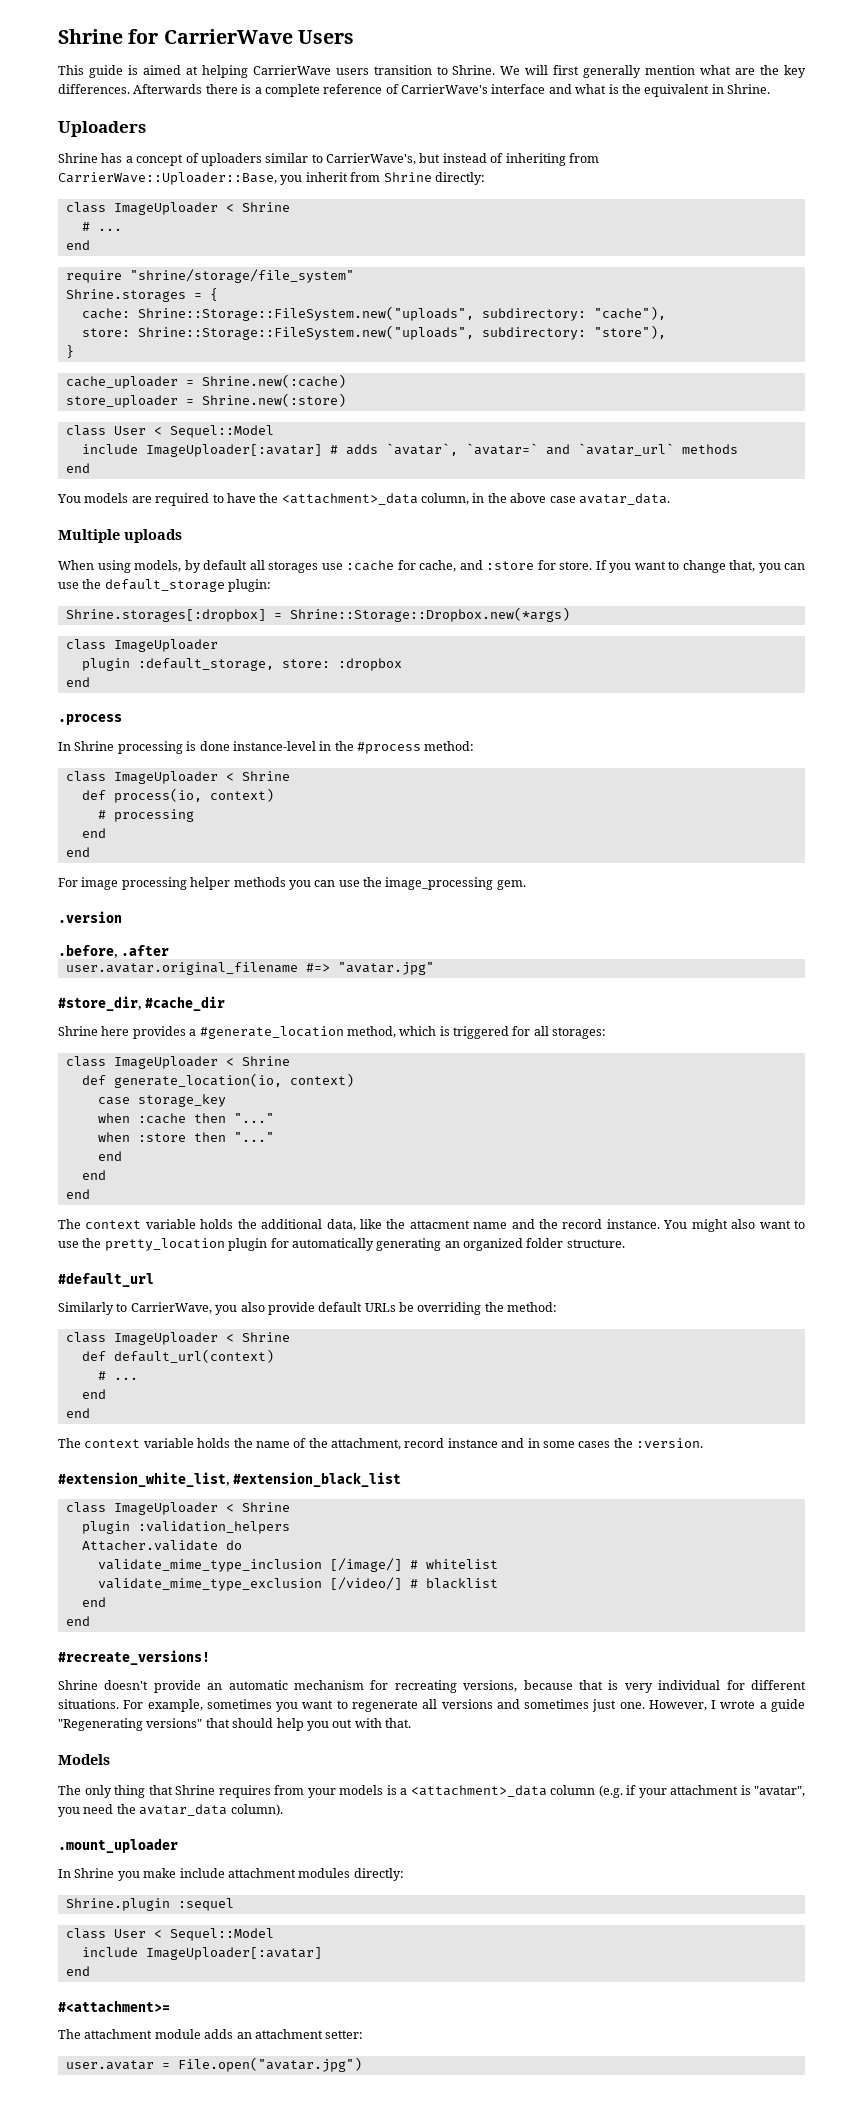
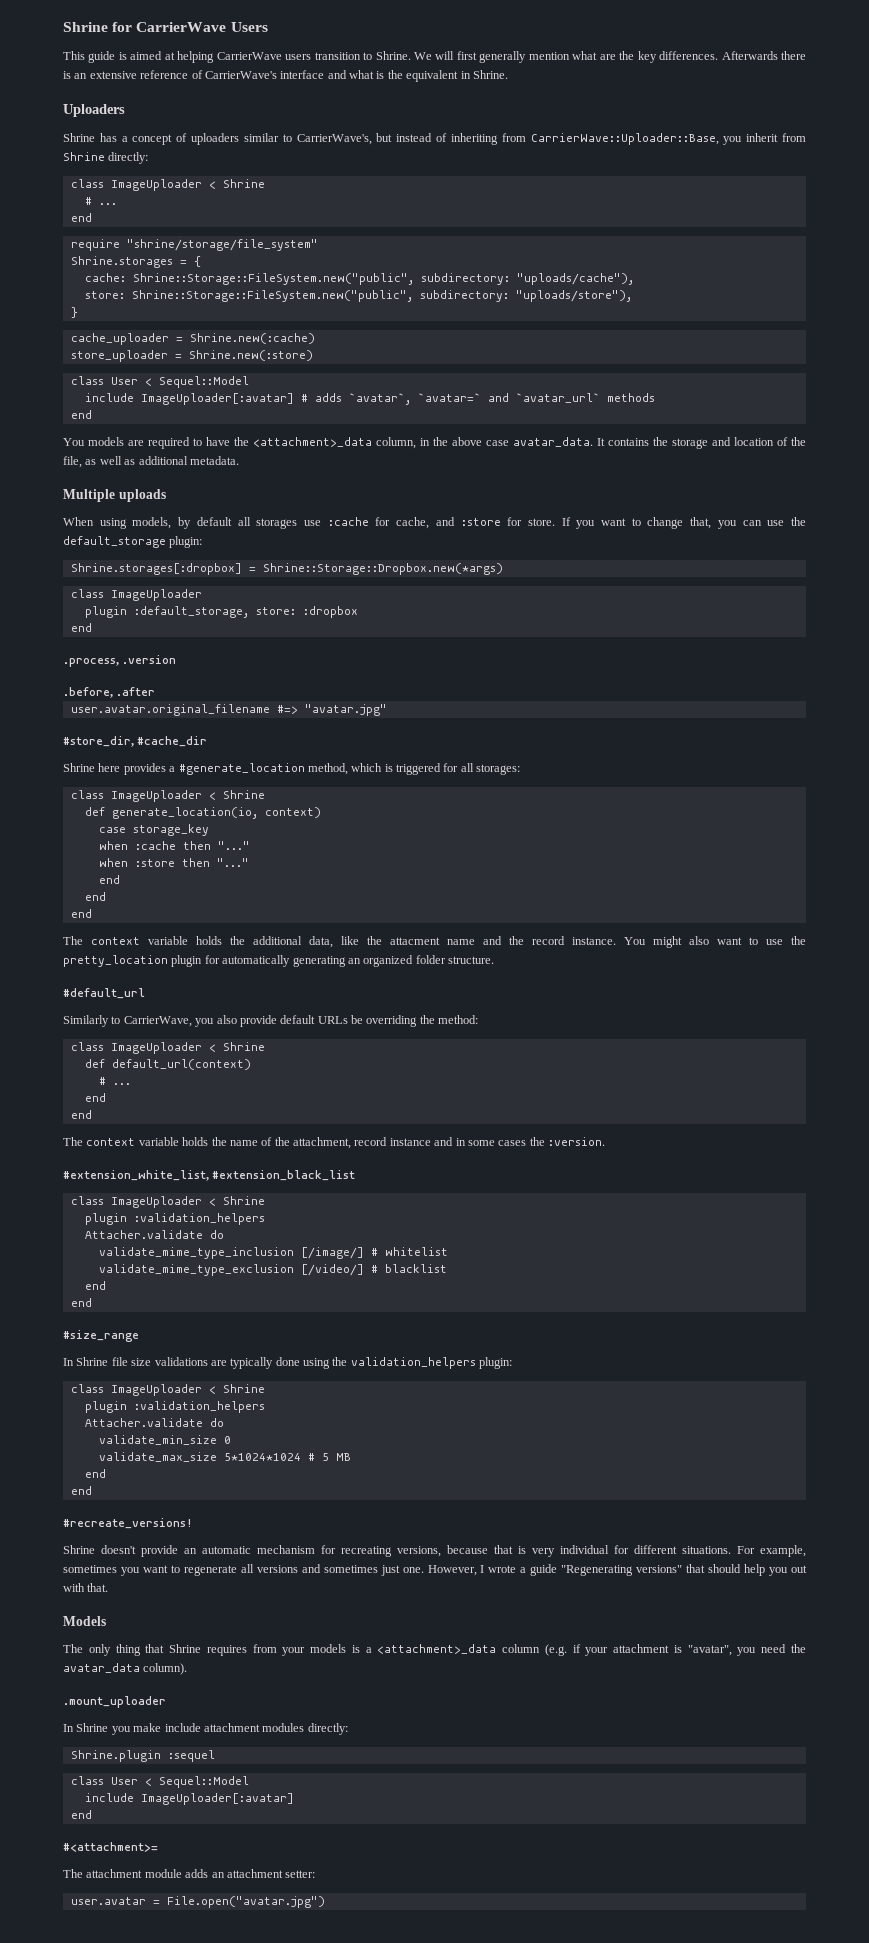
[254,84,320,97] a complete -> [74,71,137,79] an extensive
[137,306,666,321] [81,325,666,340] Shrine::Storage::FileSystem.new("uploads", subdirectory: "cache"), // store: Shrine::Storage::FileSystem.new("uploads", subdirectory: "store"), -> [132,273,634,285] [84,290,632,302] Shrine::Storage::FileSystem.new("public", subdirectory: "uploads/cache"), // store: Shrine::Storage::FileSystem.new("public", subdirectory: "uploads/store"),
(670, 499) none -> [597,437,806,449] [63,456,239,468] It contains the storage and location of the file, as well as additional metadata.
[58,714,122,725] [58,741,475,754] [65,771,290,784] [81,788,274,803] [97,809,194,822] [81,828,106,838] [65,847,90,857] [58,877,526,890] .process // In Shrine processing is done instance-level in the #process method: // class ImageUploader < Shrine // def process(io, context) // # processing // end // end // For image processing helper methods you can use the image_processing gem. // -> [63,658,119,667] .process,
(90, 1621) none -> [63,1330,139,1342] [63,1357,513,1369] [70,1384,265,1396] [84,1401,265,1413] [84,1418,224,1427] [98,1435,231,1445] [98,1452,351,1462] [84,1469,106,1478] [70,1486,92,1495] // #size_range // In Shrine file size validations are typically done using the validation_helpers plugin: // class ImageUploader < Shrine // plugin :validation_helpers // Attacher.validate do // validate_min_size 0 // validate_max_size 5*1024*1024 # 5 MB // end // end

